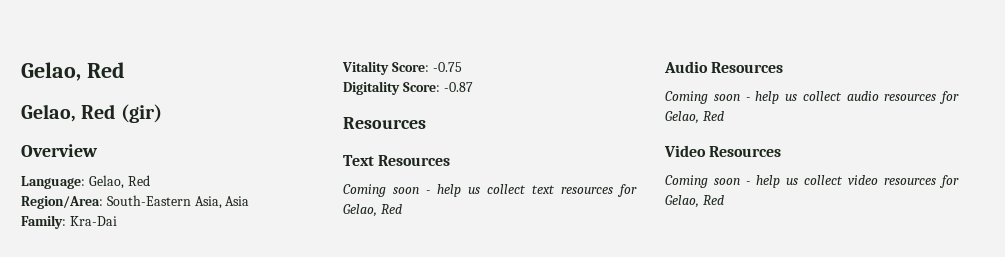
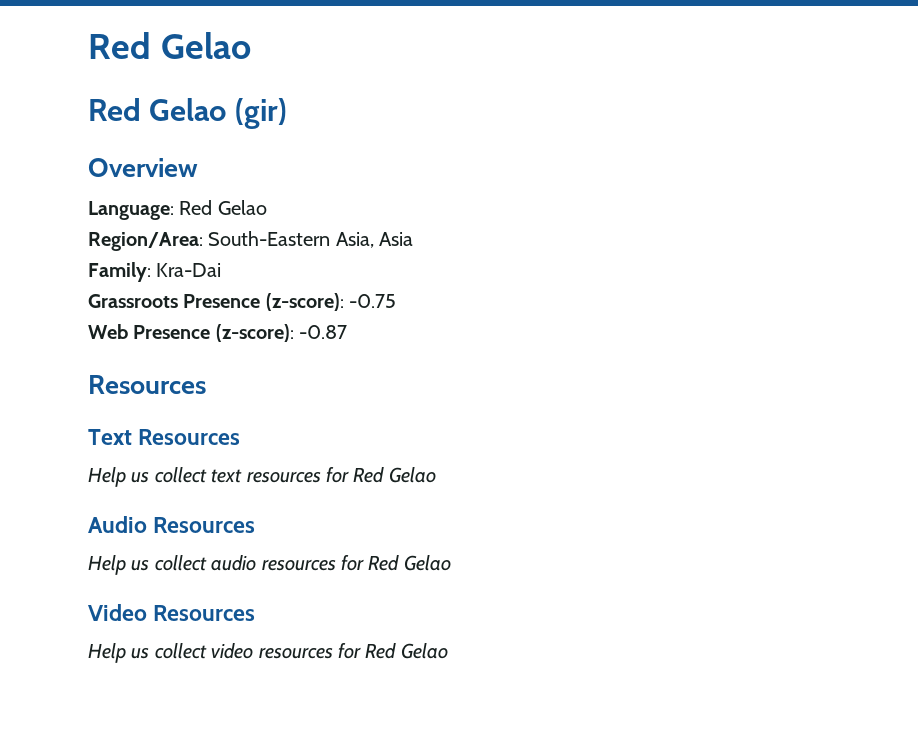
[21,62,125,81] [21,104,116,122] Gelao, Red // Gelao, Red -> [88,32,251,59] [88,98,227,121] Red Gelao // Red Gelao
[88,175,150,189] Gelao, Red -> [179,200,267,215] Red Gelao
[342,61,462,75] [343,81,440,95] Vitality Score: -0.75 // Digitality Score: -> [88,293,397,311] [88,324,294,342] Grassroots Presence (z-score): -0.75 // Web Presence (z-score):
[343,184,461,197] Coming soon - help -> [88,467,126,487] Help
[343,204,402,217] Gelao, Red -> [353,467,436,483] Red Gelao
[665,91,780,104] Coming soon - help -> [88,555,126,575] Help
[665,111,724,124] Gelao, Red -> [368,555,451,571] Red Gelao
[665,175,780,188] Coming soon - help -> [88,643,126,663] Help
[665,195,724,208] Gelao, Red -> [365,643,448,659] Red Gelao

